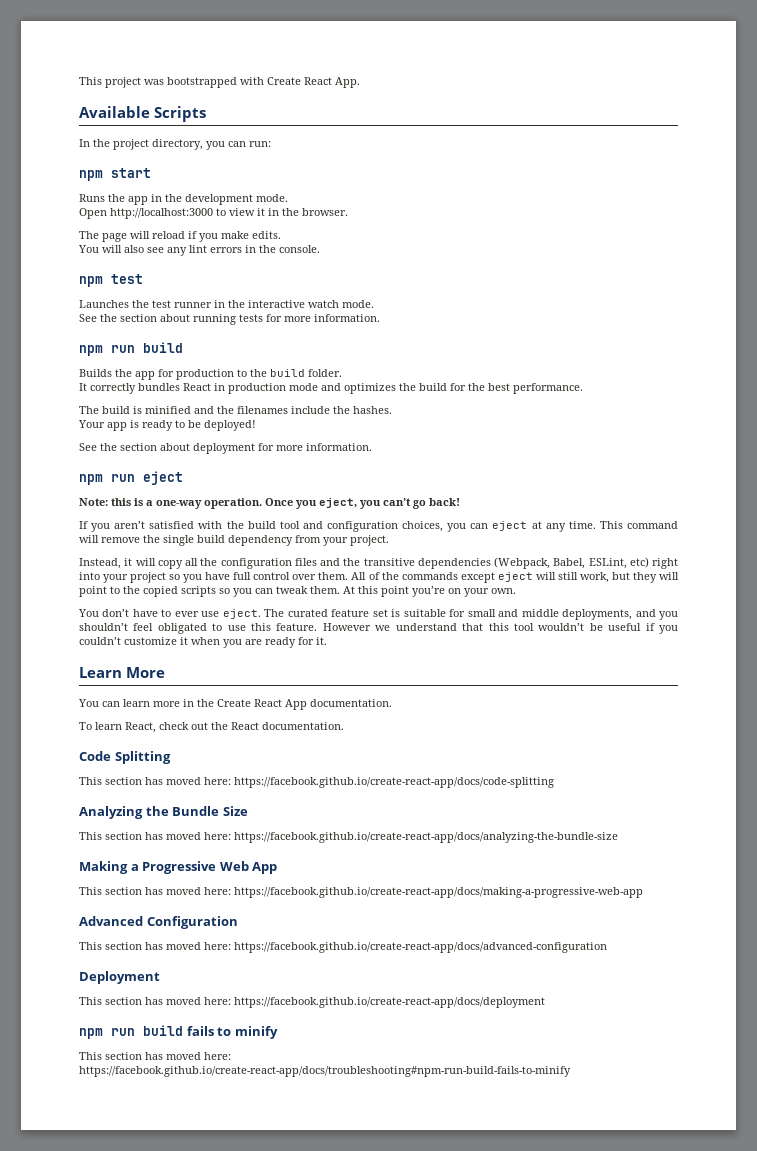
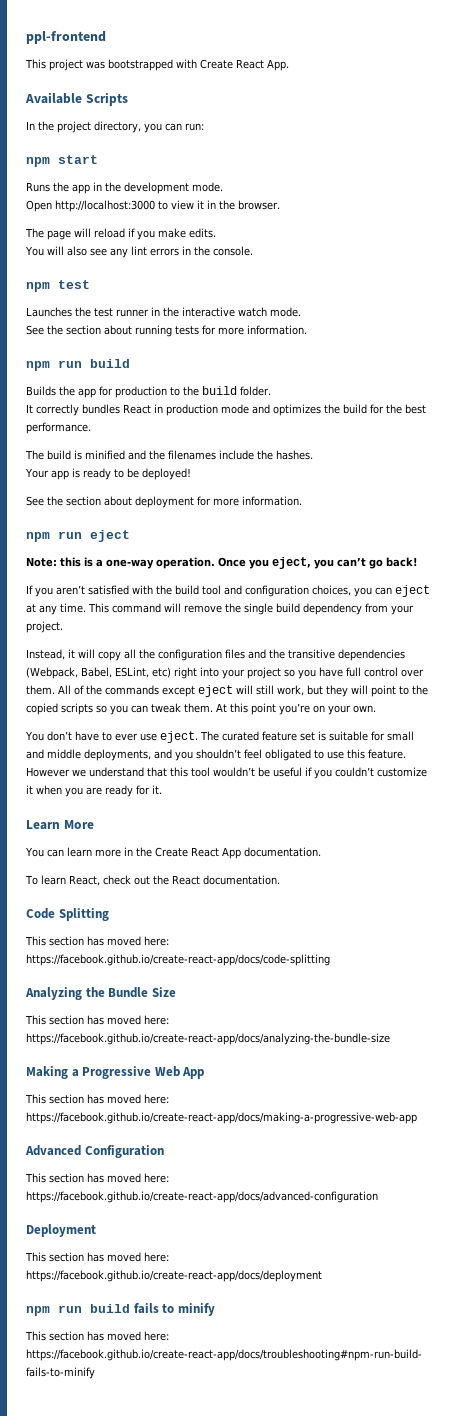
(79, 81) none -> [26,31,106,44] ppl-frontend //

